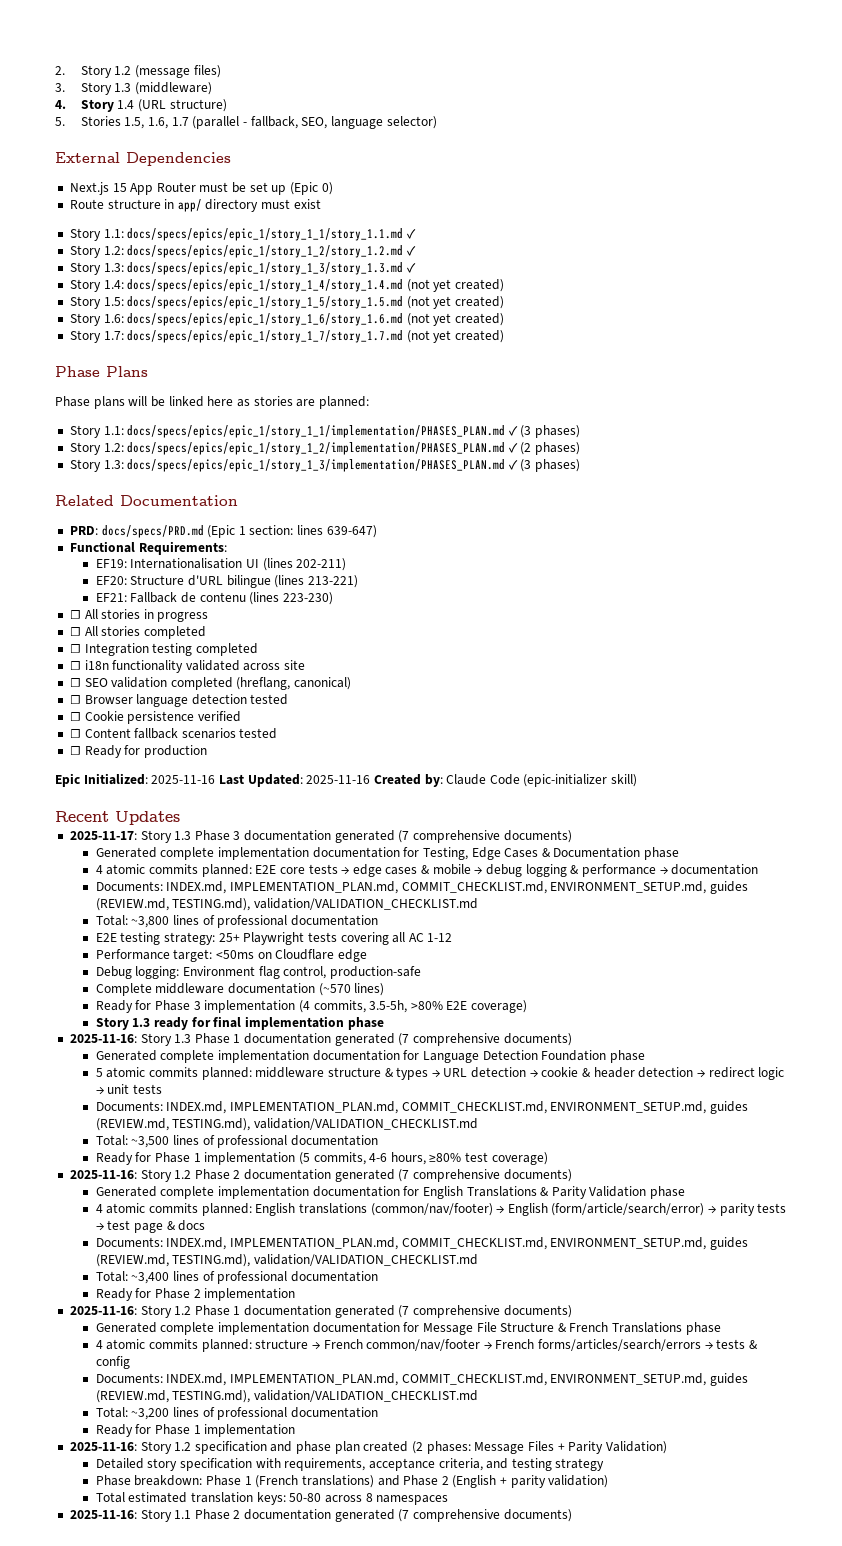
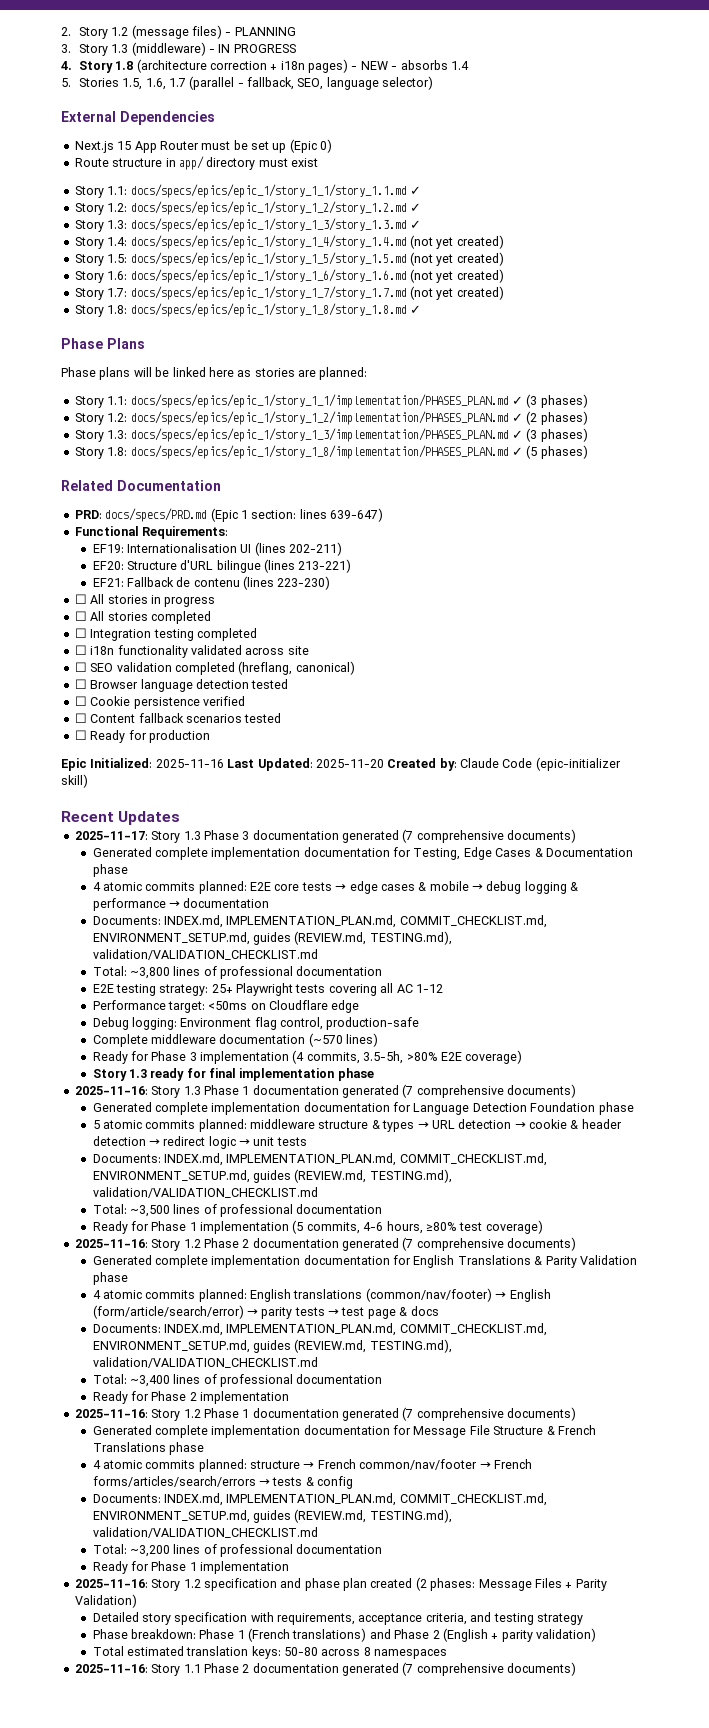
(221, 71) none -> [225,27,296,36] - PLANNING
(213, 88) none -> [208,44,296,53] - IN PROGRESS
(114, 105) none -> [115,59,448,73] 1.8 (architecture correction + i18n pages) - NEW - absorbs
[138,99,227,112] (URL structure) -> (469, 65) none
(505, 336) none -> [74,303,421,317] // Story 1.8: docs/specs/epics/epic_1/story_1_8/story_1.8.md ✓
(581, 465) none -> [74,445,588,459] // Story 1.8: docs/specs/epics/epic_1/story_1_8/implementation/PHASES_PLAN.md ✓ (5 phases)
[306,775,371,784] 2025-11-16 -> [315,759,384,768] 2025-11-20

